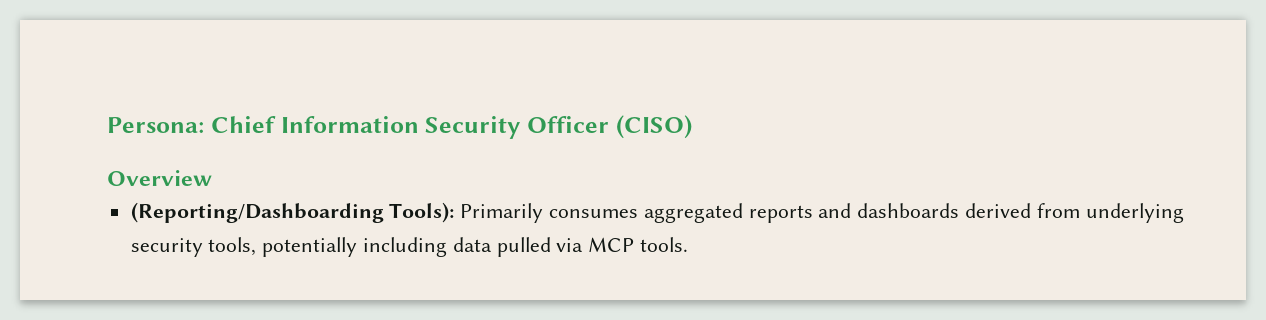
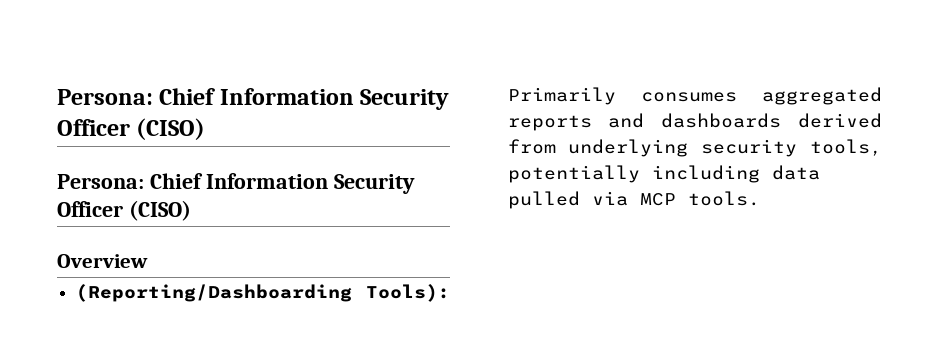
[107,115,692,139] Persona: Chief Information Security Officer (CISO) -> [57,88,450,110] [57,118,206,140] [57,173,415,194] [57,200,191,221] Persona: Chief Information Security Officer (CISO) // Persona: Chief Information Security Officer (CISO)

